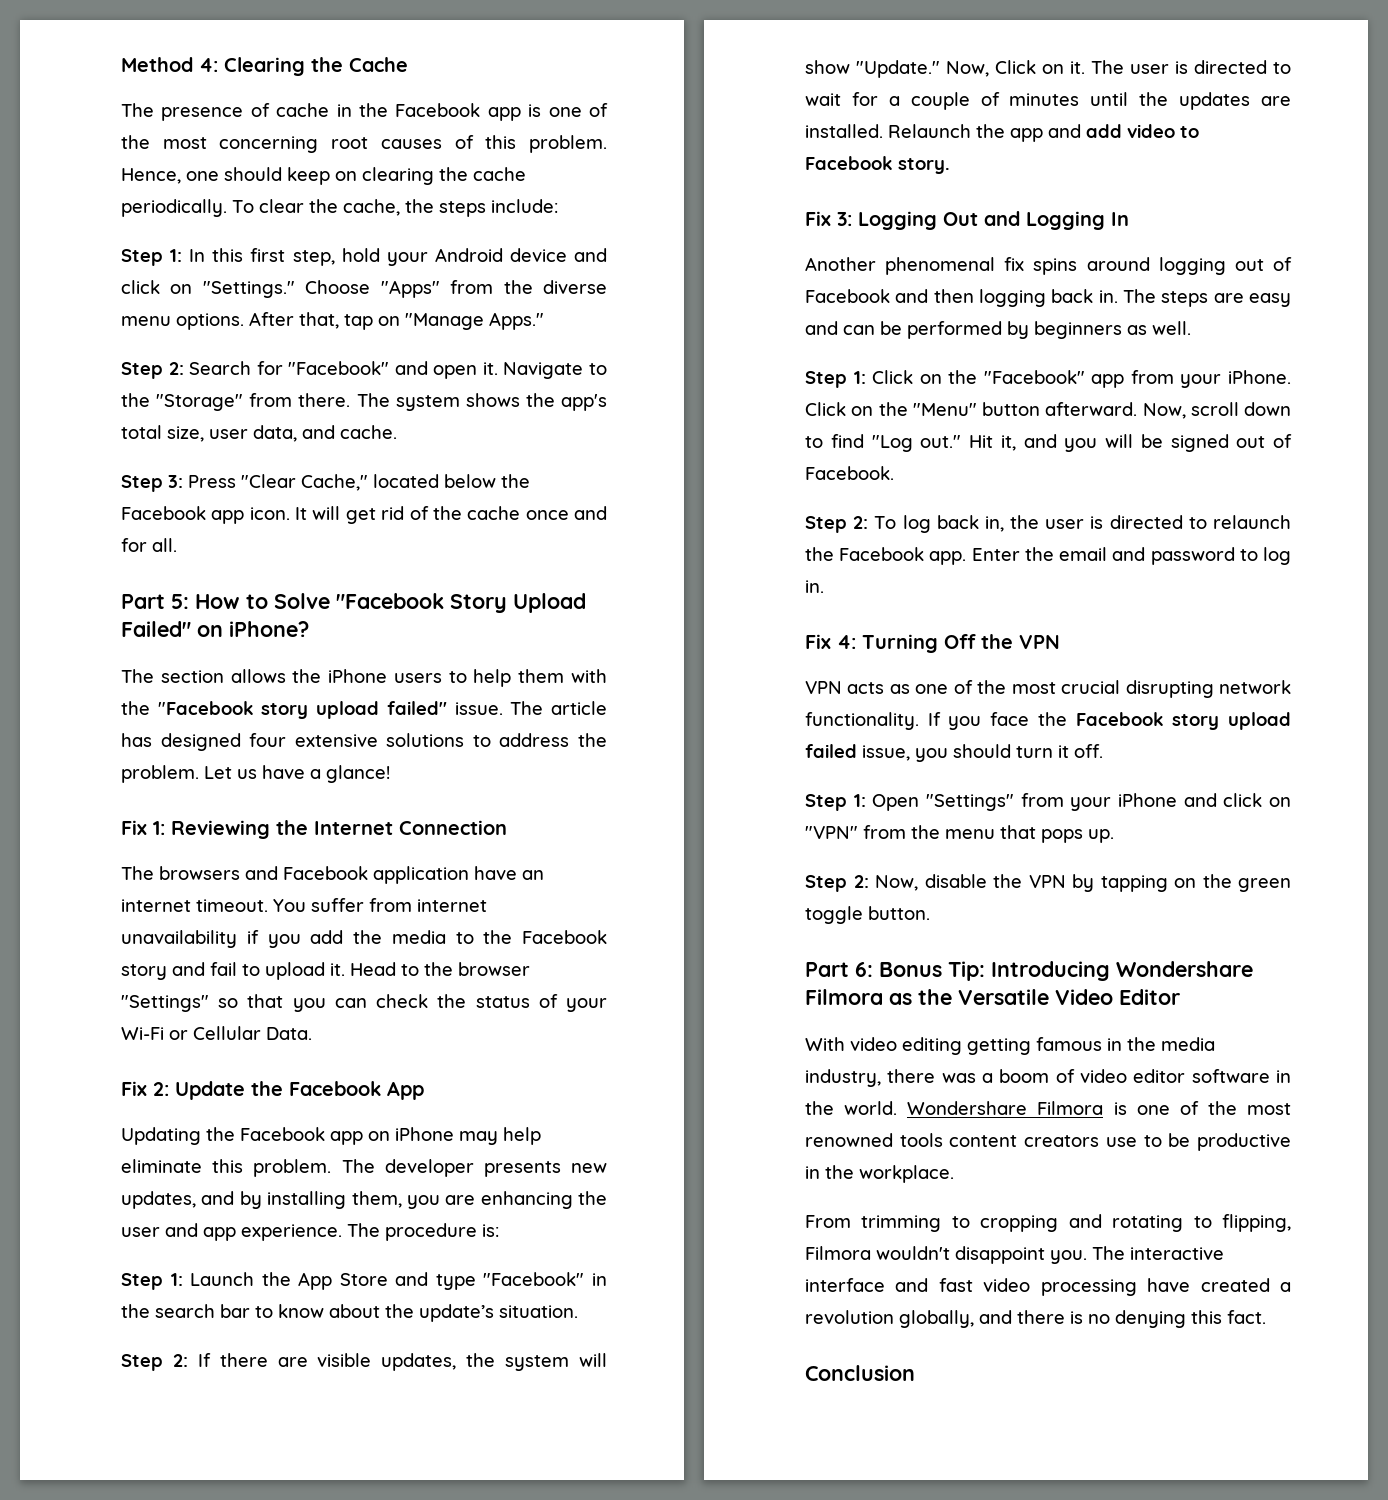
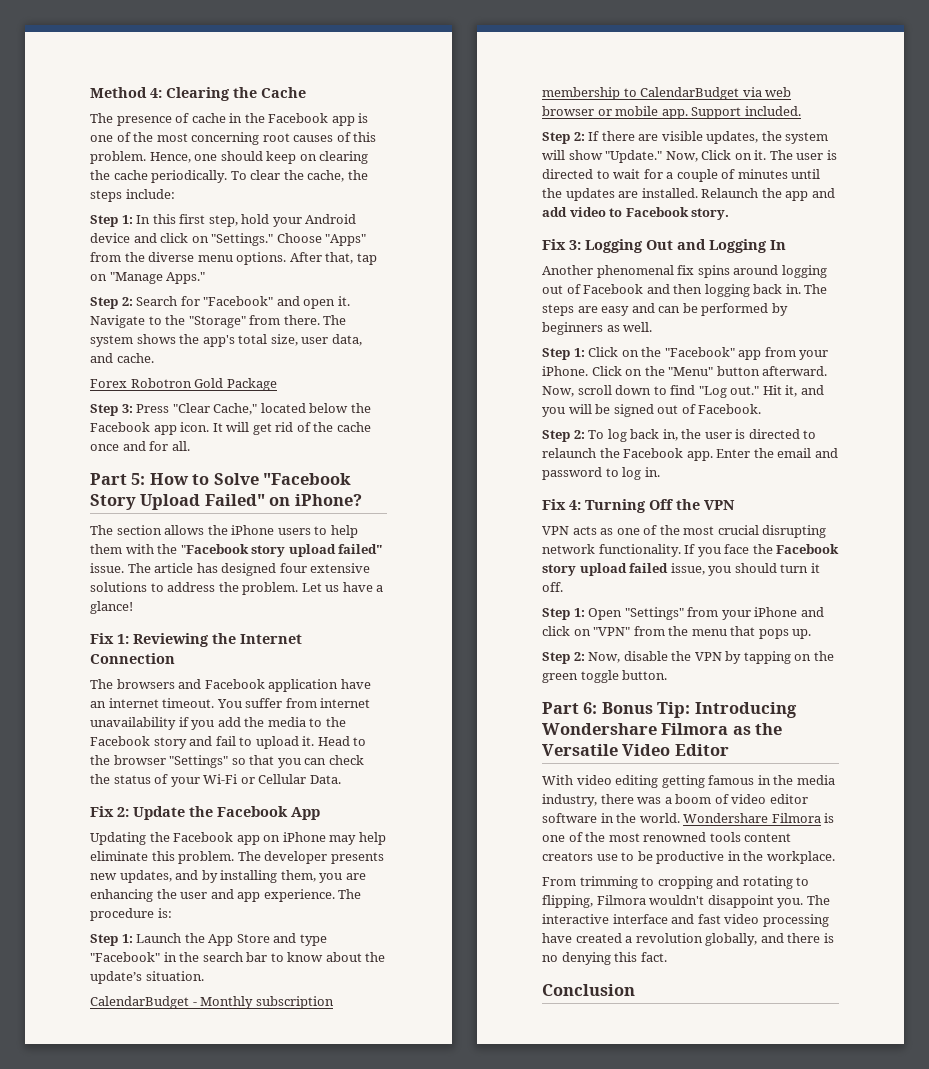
(397, 432) none -> [90,378,277,391] // Forex Robotron Gold Package
(578, 1311) none -> [90,996,334,1009] [542,87,792,100] [542,106,801,119] // CalendarBudget - Monthly subscription membership to CalendarBudget via web browser or mobile app. Support included.

